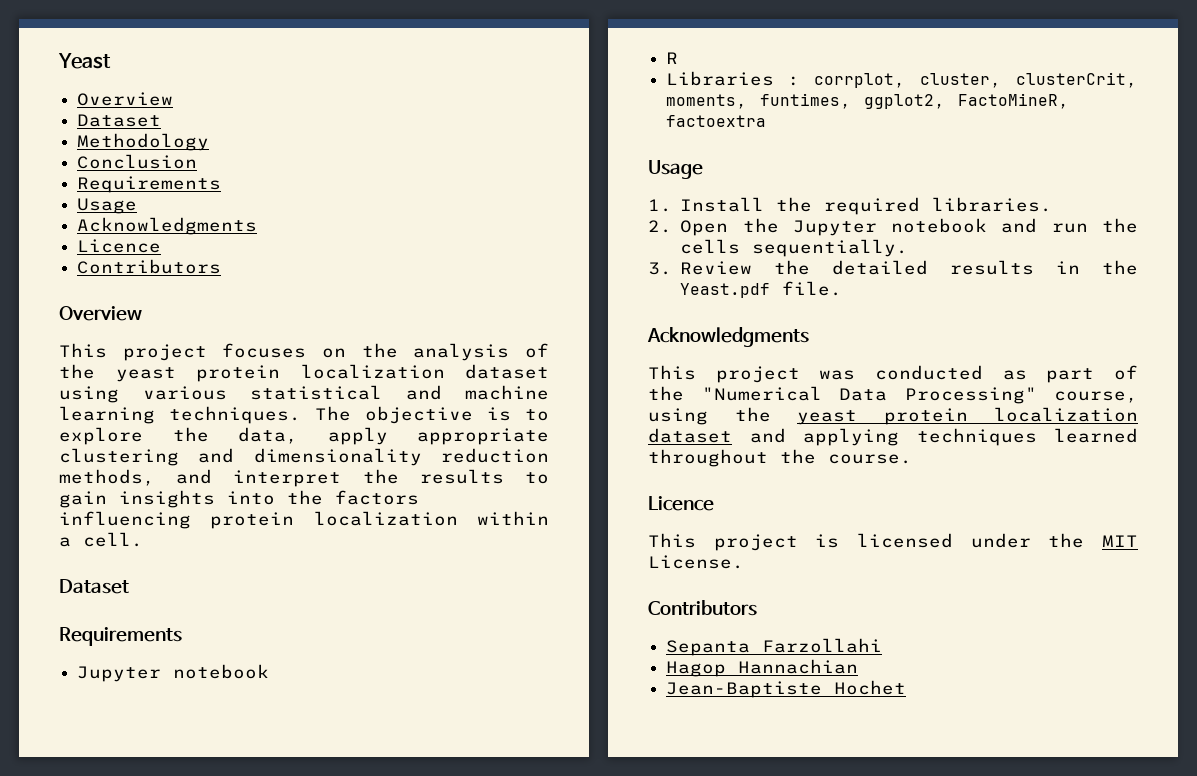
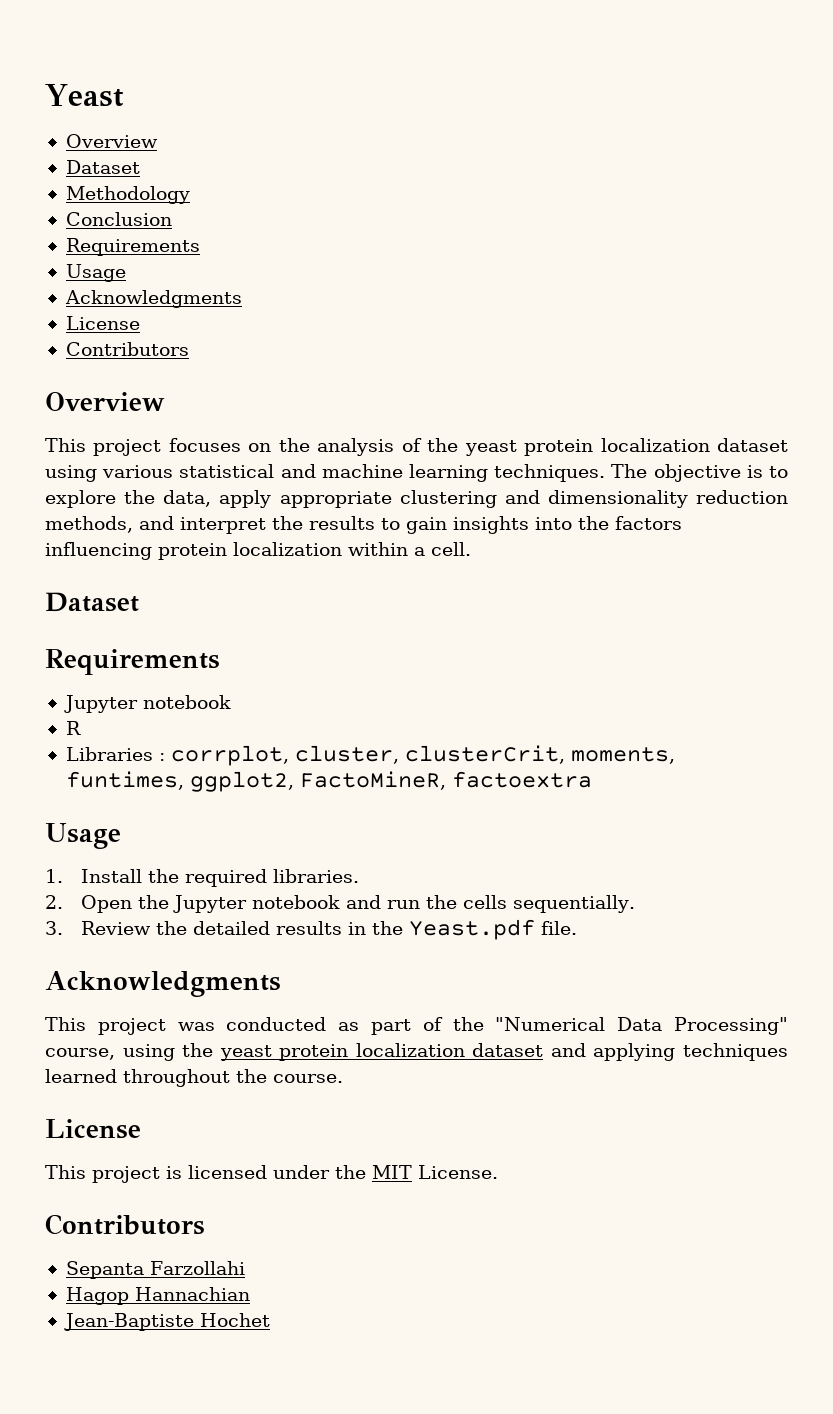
[77,239,162,253] Licence -> [65,316,140,330] License
[648,496,714,511] Licence -> [45,1119,141,1139] License

